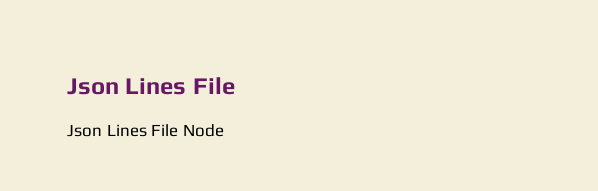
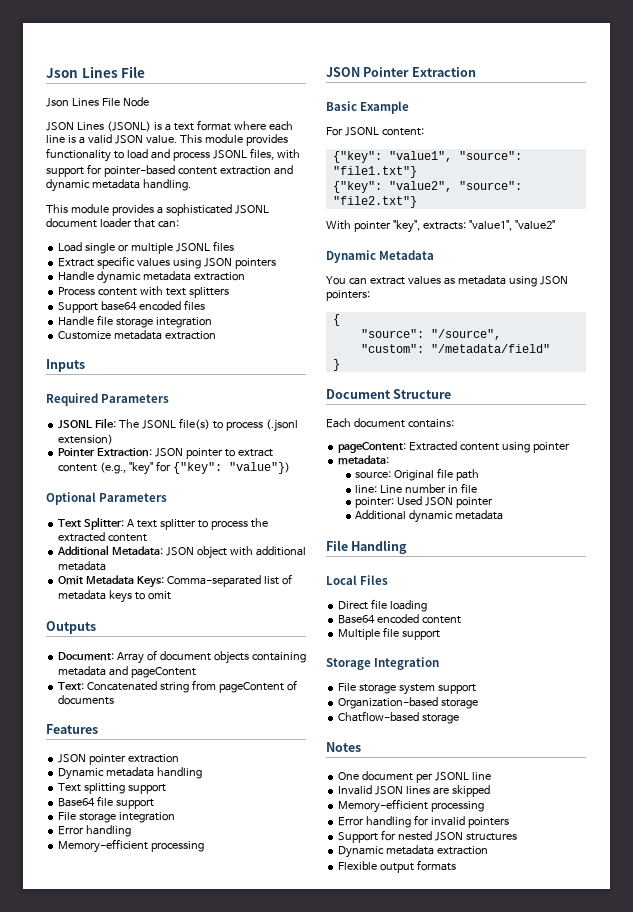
(224, 130) none -> [46,120,293,132] [46,134,288,146] [46,148,300,162] [46,164,293,177] [46,179,191,192] [46,204,269,216] [46,218,179,228] [58,241,234,254] [58,256,276,269] [58,271,246,284] [58,286,229,298] [58,300,206,313] [58,315,213,328] [58,330,217,340] [46,359,85,372] [46,393,170,406] [58,418,298,432] [58,434,114,445] [58,448,273,459] [58,461,290,475] [46,492,168,505] [58,517,268,530] [58,532,148,542] [57,545,306,559] [58,561,107,571] [58,574,292,588] [58,590,172,603] [46,621,96,634] [58,650,306,664] [58,666,197,678] [58,680,297,693] [58,695,115,705] [46,724,98,734] [58,754,180,765] [58,767,203,780] [58,783,167,794] [58,796,155,809] [58,812,176,823] [58,825,132,837] [58,839,205,853] [326,67,476,77] [326,101,410,114] [326,127,424,136] [332,151,522,163] [332,166,417,178] [332,181,522,193] [332,196,417,208] [326,220,555,233] [326,250,435,263] [326,275,568,287] [326,290,370,301] [332,314,340,326] [360,329,501,340] [360,344,550,353] [332,359,340,371] [326,389,452,399] [326,418,454,428] [338,441,570,453] [338,455,390,465] [355,468,480,481] [355,483,478,493] [355,496,494,508] [355,510,504,523] [326,540,408,554] [326,575,389,585] [338,599,428,612] [338,614,462,624] [338,627,441,640] [326,657,440,670] [338,683,477,695] [338,697,479,709] [338,711,460,724] [326,742,361,752] [338,771,491,783] [338,785,490,797] [338,799,485,813] [338,815,509,828] [338,830,517,843] [338,845,489,858] [338,860,457,873] // JSON Lines (JSONL) is a text format where each line is a valid JSON value. This module provides functionality to load and process JSONL files, with support for pointer-based content extraction and dynamic metadata handling. // This module provides a sophisticated JSONL document loader that can: // Load single or multiple JSONL files // Extract specific values using JSON pointers // Handle dynamic metadata extraction // Process content with text splitters // Support base64 encoded files // Handle file storage integration // Customize metadata extraction // Inputs // Required Parameters // JSONL File: The JSONL file(s) to process (.jsonl extension) // Pointer Extraction: JSON pointer to extract content (e.g., "key" for {"key": "value"}) // Optional Parameters // Text Splitter: A text splitter to process the extracted content // Additional Metadata: JSON object with additional metadata // Omit Metadata Keys: Comma-separated list of metadata keys to omit // Outputs // Document: Array of document objects containing metadata and pageContent // Text: Concatenated string from pageContent of documents // Features // JSON pointer extraction // Dynamic metadata handling // Text splitting support // Base64 file support // File storage integration // Error handling // Memory-efficient processing // JSON Pointer Extraction // Basic Example // For JSONL content: // {"key": "value1", "source": "file1.txt"} // {"key": "value2", "source": "file2.txt"} // With pointer "key", extracts: "value1", "value2" // Dynamic Metadata // You can extract values as metadata using JSON pointers: // { // "source": "/source", // "custom": "/metadata/field" // } // Document Structure // Each document contains: // pageContent: Extracted content using pointer // metadata: // source: Original file path // line: Line number in file // pointer: Used JSON pointer // Additional dynamic metadata // File Handling // Local Files // Direct file loading // Base64 encoded content // Multiple file support // Storage Integration // File storage system support // Organization-based storage // Chatflow-based storage // Notes // One document per JSONL line // Invalid JSON lines are skipped // Memory-efficient processing // Error handling for invalid pointers // Support for nested JSON structures // Dynamic metadata extraction // Flexible output formats

